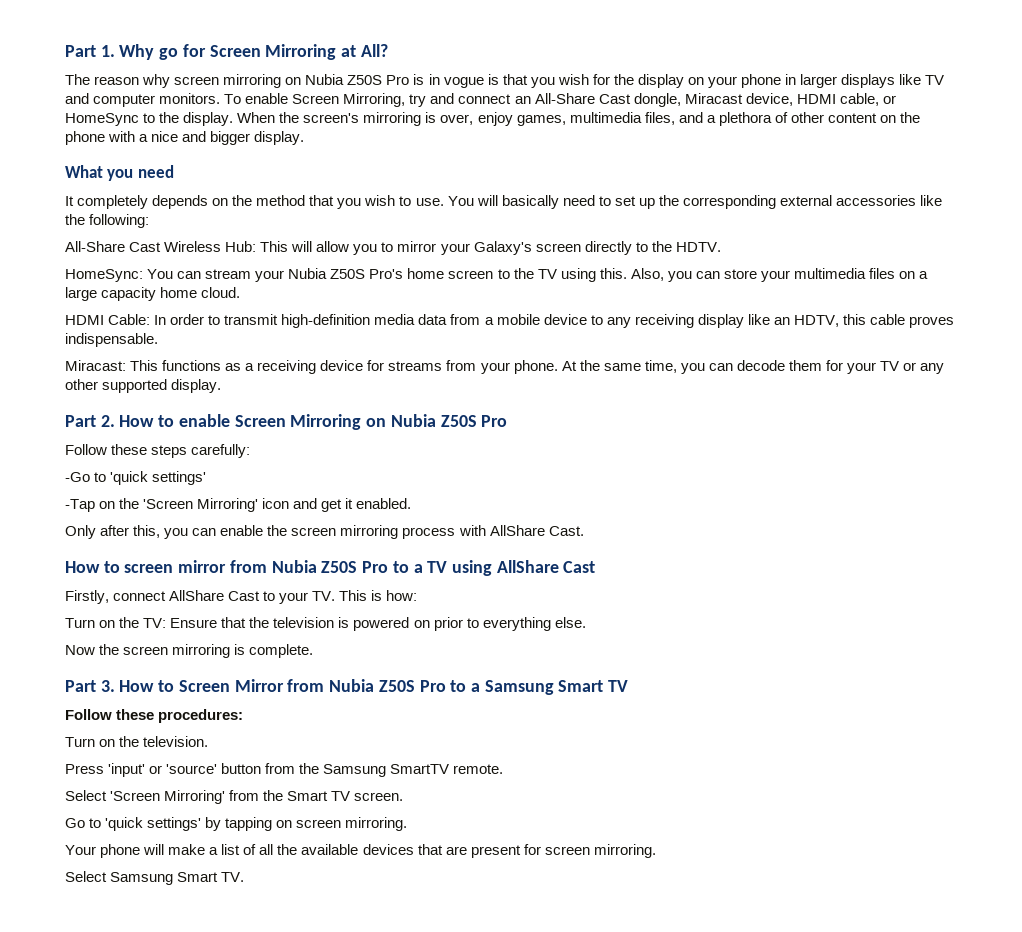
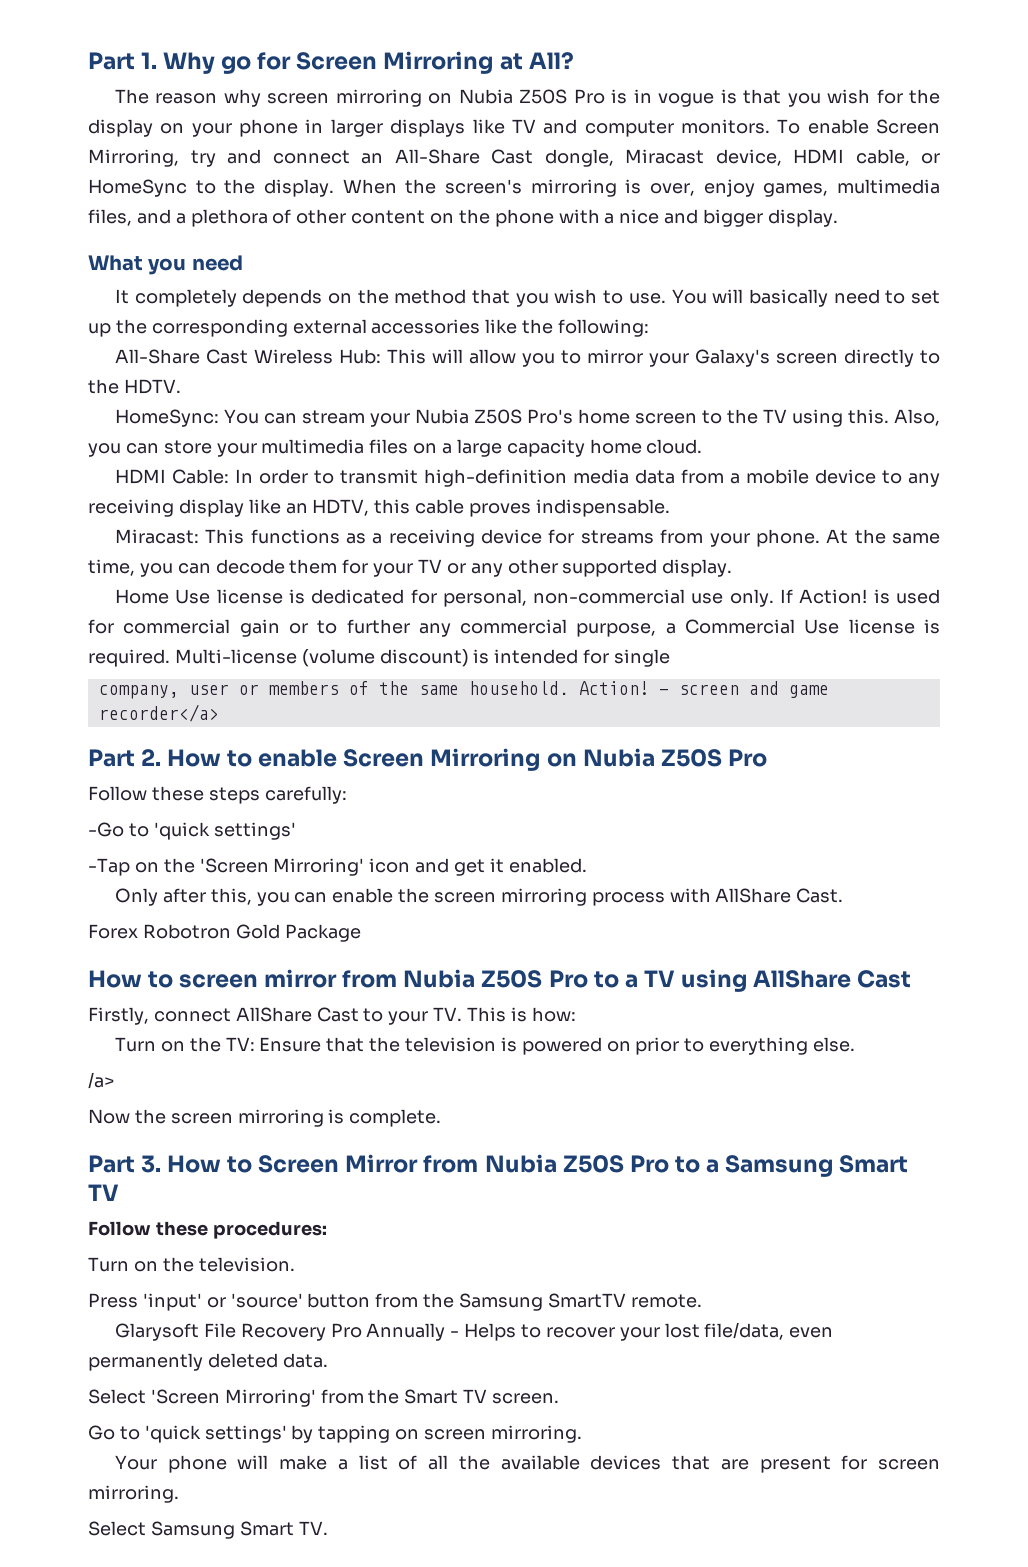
(222, 386) none -> [114,589,940,607] [88,619,940,637] [88,649,671,667] [98,681,829,699] [98,704,219,722] // Home Use license is dedicated for personal, non-commercial use only. If Action! is used for commercial gain or to further any commercial purpose, a Commercial Use license is required. Multi-license (volume discount) is intended for single // company, user or members of the same household. Action! - screen and game recorder</a>
(584, 531) none -> [88,924,361,942] // Forex Robotron Gold Package
(586, 622) none -> [88,1072,115,1089] // /a>
(504, 769) none -> [114,1322,834,1341] [88,1353,328,1371] // Glarysoft File Recovery Pro Annually - Helps to recover your lost file/data, even permanently deleted data.

